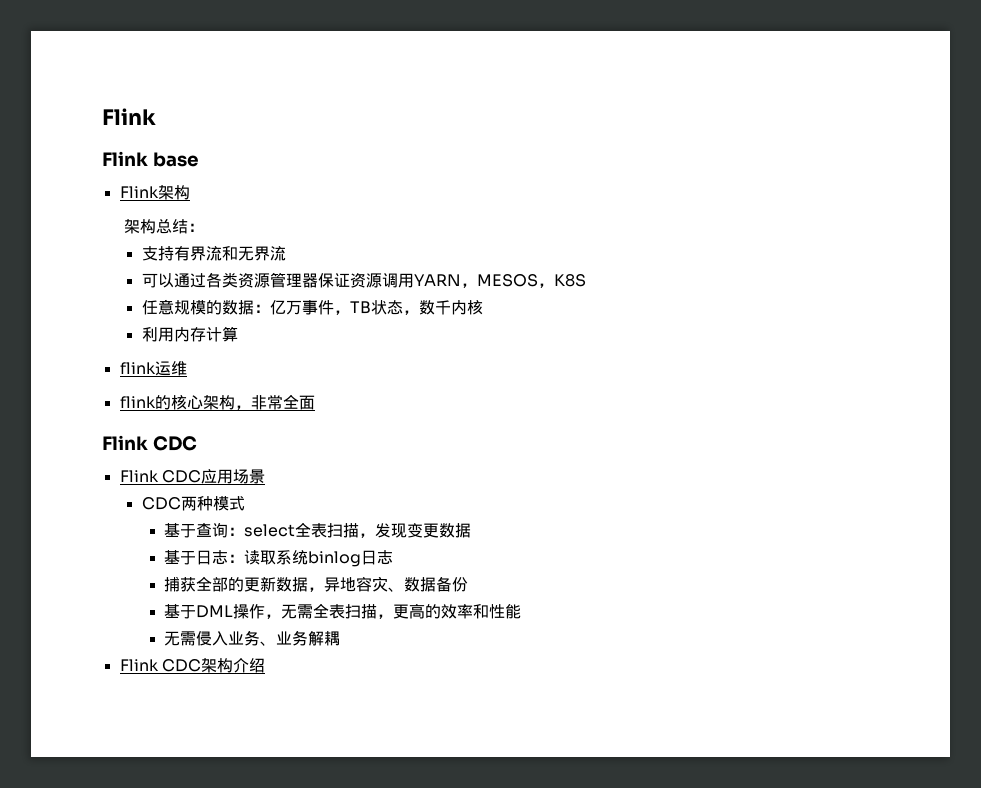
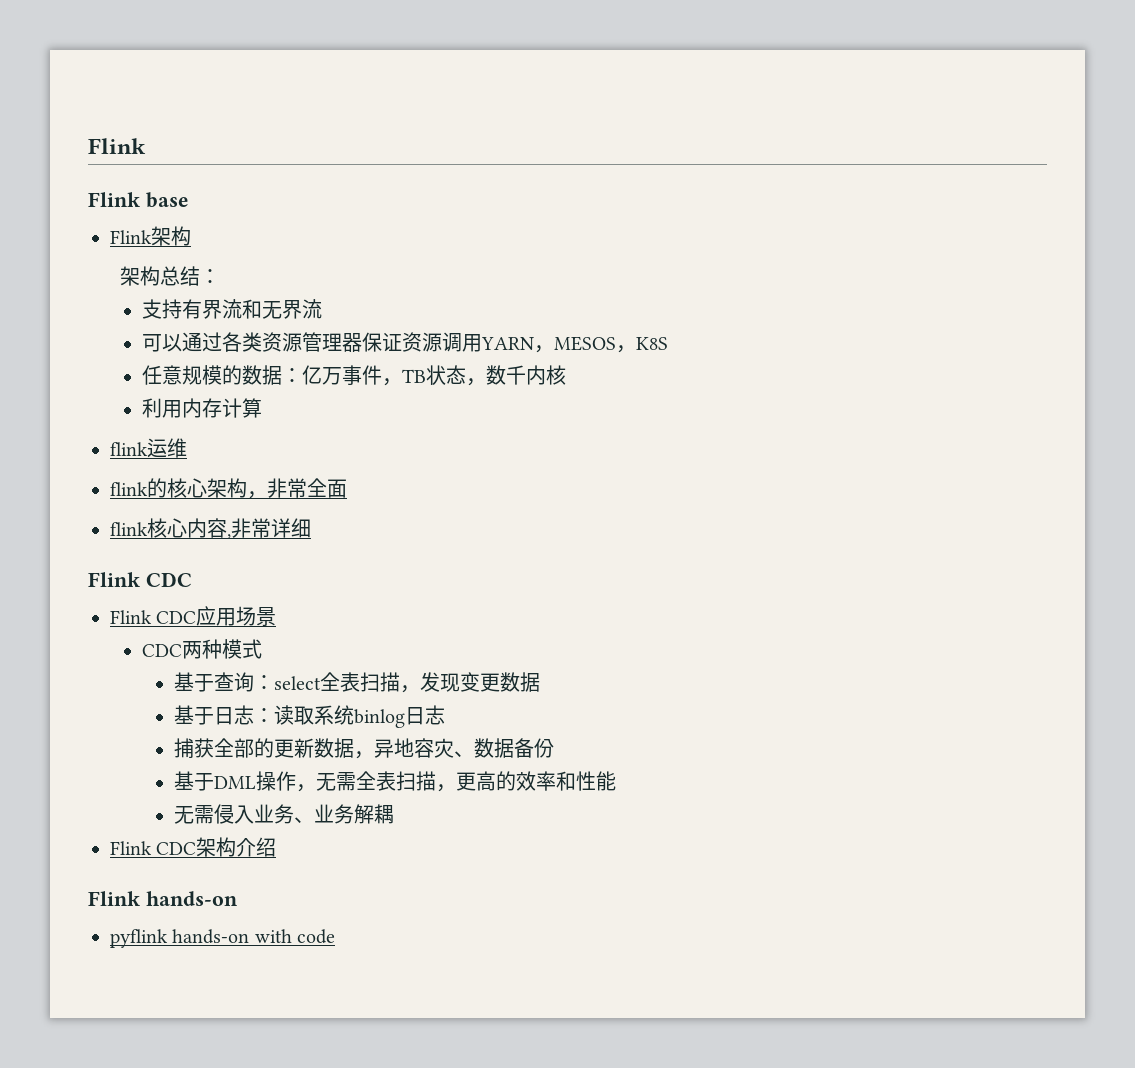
(315, 402) none -> [110,518,311,539] // flink核心内容,非常详细
(265, 665) none -> [88,891,238,906] [110,929,336,948] // Flink hands-on // pyflink hands-on with code

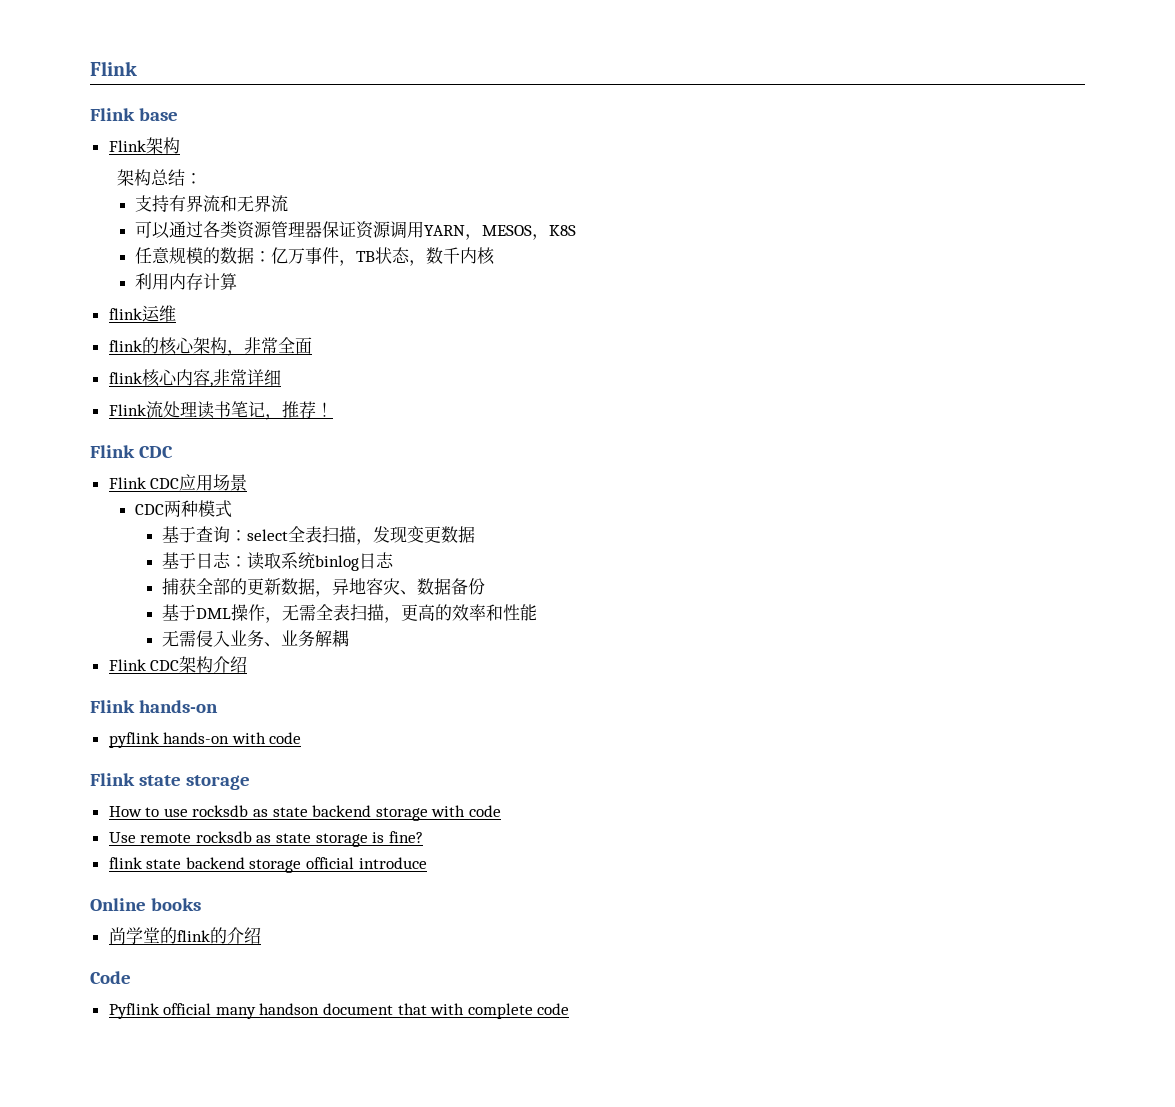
(311, 528) none -> [108,401,333,420] // Flink流处理读书笔记，推荐！
(336, 936) none -> [90,773,250,790] [108,805,502,821] [108,831,423,847] [108,857,427,873] [90,898,201,911] [108,927,261,944] [90,971,131,984] [108,1003,570,1019] // Flink state storage // How to use rocksdb as state backend storage with code // Use remote rocksdb as state storage is fine? // flink state backend storage official introduce // Online books // 尚学堂的flink的介绍 // Code // Pyflink official many handson document that with complete code

